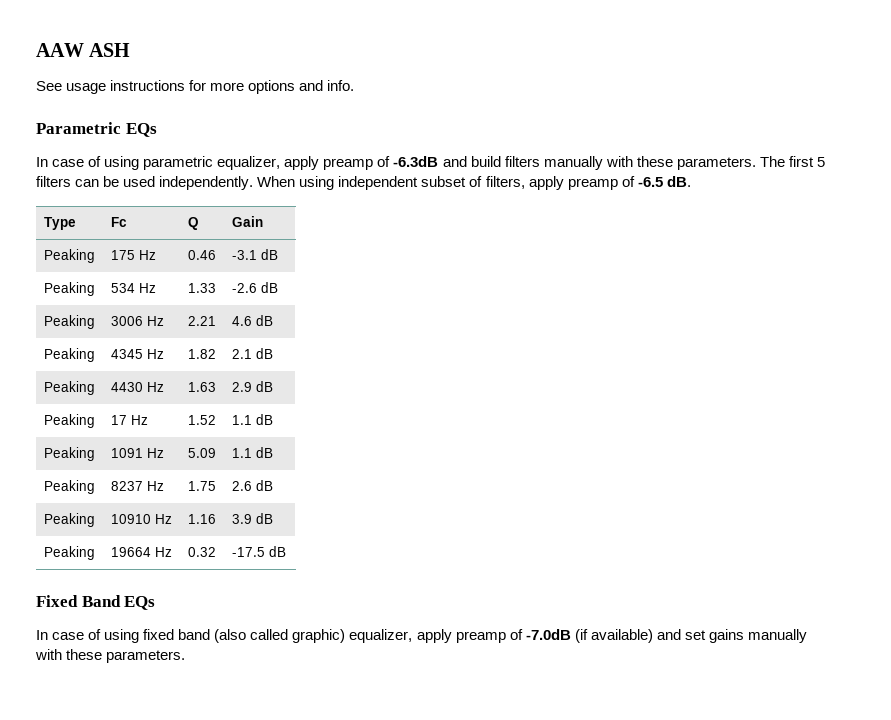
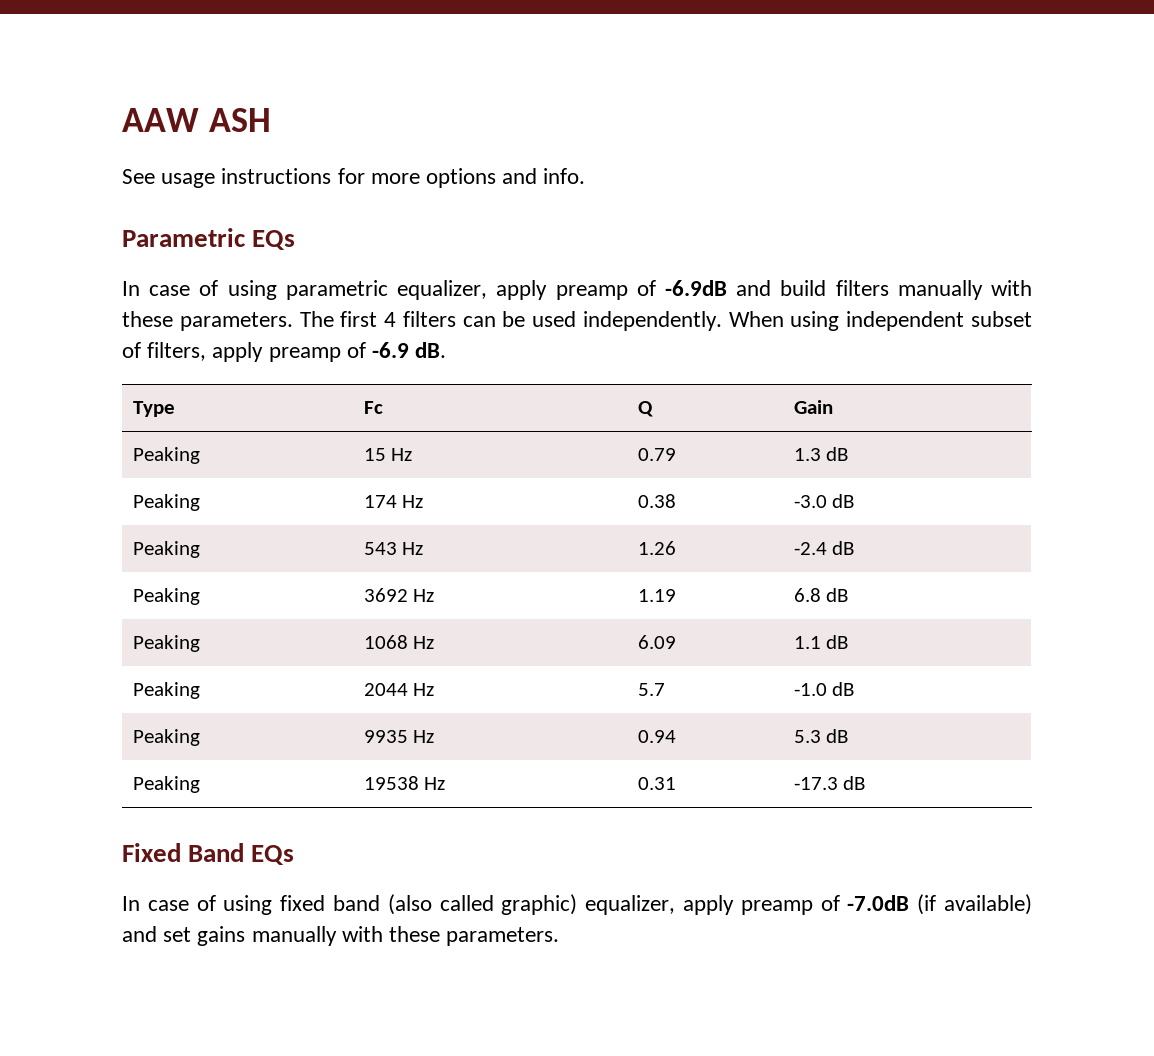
[393,156,439,167] -6.3dB -> [664,280,727,296] -6.9dB
[816,157,825,167] 5 -> [384,312,397,327] 4
[637,177,663,187] -6.5 -> [372,342,410,358] -6.9
[110,250,156,260] [187,250,216,260] [231,249,278,260] [43,282,95,296] [110,283,156,293] [187,283,216,293] [231,282,278,293] [43,315,95,329] [110,316,164,326] [187,316,216,326] [231,315,273,326] [43,348,95,362] [110,349,164,359] [187,349,216,359] [231,348,273,359] [43,381,95,395] [110,382,164,392] [187,382,216,392] [231,381,273,392] [43,414,95,428] [110,415,148,425] [187,415,216,425] [231,414,273,425] [43,447,95,461] [110,448,164,458] [187,448,216,458] [231,447,273,458] [43,480,95,494] [110,481,164,491] [187,481,216,491] [231,480,273,491] [43,513,95,527] [110,514,172,524] [187,514,216,524] [231,513,273,524] [43,546,95,560] [110,547,172,557] [187,547,216,557] [231,547,265,557] 175 Hz | 0.46 | -3.1 dB // Peaking | 534 Hz | 1.33 | -2.6 dB // Peaking | 3006 Hz | 2.21 | 4.6 dB // Peaking | 4345 Hz | 1.82 | 2.1 dB // Peaking | 4430 Hz | 1.63 | 2.9 dB // Peaking | 17 Hz | 1.52 | 1.1 dB // Peaking | 1091 Hz | 5.09 | 1.1 dB // Peaking | 8237 Hz | 1.75 | 2.6 dB // Peaking | 10910 Hz | 1.16 | 3.9 dB // Peaking | 19664 Hz | 0.32 | -17.5 -> [363,448,413,461] [637,448,676,461] [793,447,849,461] [132,494,200,511] [363,495,424,508] [637,494,676,508] [793,494,855,508] [132,541,200,558] [363,542,424,555] [637,541,676,555] [793,541,855,555] [132,588,200,605] [363,588,435,602] [637,589,676,602] [793,588,849,602] [132,635,200,652] [363,635,435,649] [637,635,676,649] [793,635,849,649] [132,682,200,699] [363,683,435,696] [637,683,665,696] [793,682,855,696] [132,729,200,746] [363,730,435,743] [637,730,676,743] [793,729,849,743] [132,776,200,793] [363,776,446,790] [637,777,676,790] [793,777,838,790] 15 Hz | 0.79 | 1.3 dB // Peaking | 174 Hz | 0.38 | -3.0 dB // Peaking | 543 Hz | 1.26 | -2.4 dB // Peaking | 3692 Hz | 1.19 | 6.8 dB // Peaking | 1068 Hz | 6.09 | 1.1 dB // Peaking | 2044 Hz | 5.7 | -1.0 dB // Peaking | 9935 Hz | 0.94 | 5.3 dB // Peaking | 19538 Hz | 0.31 | -17.3

